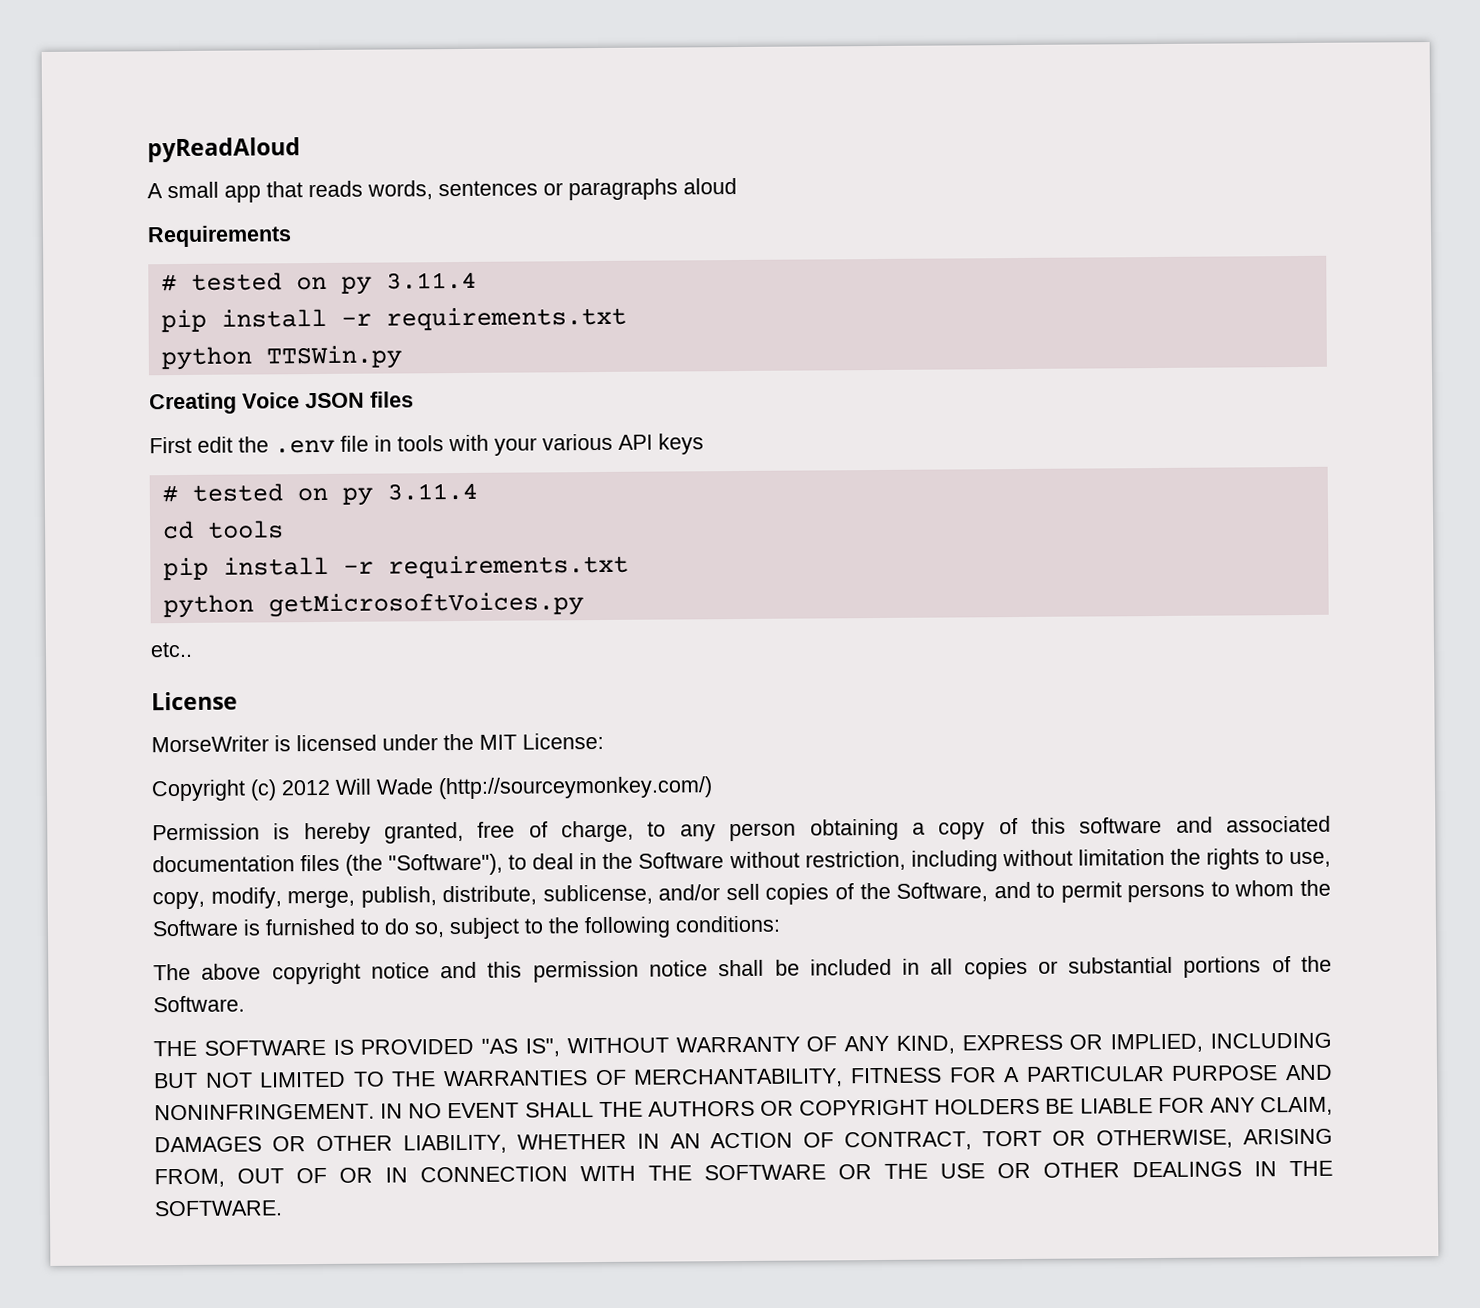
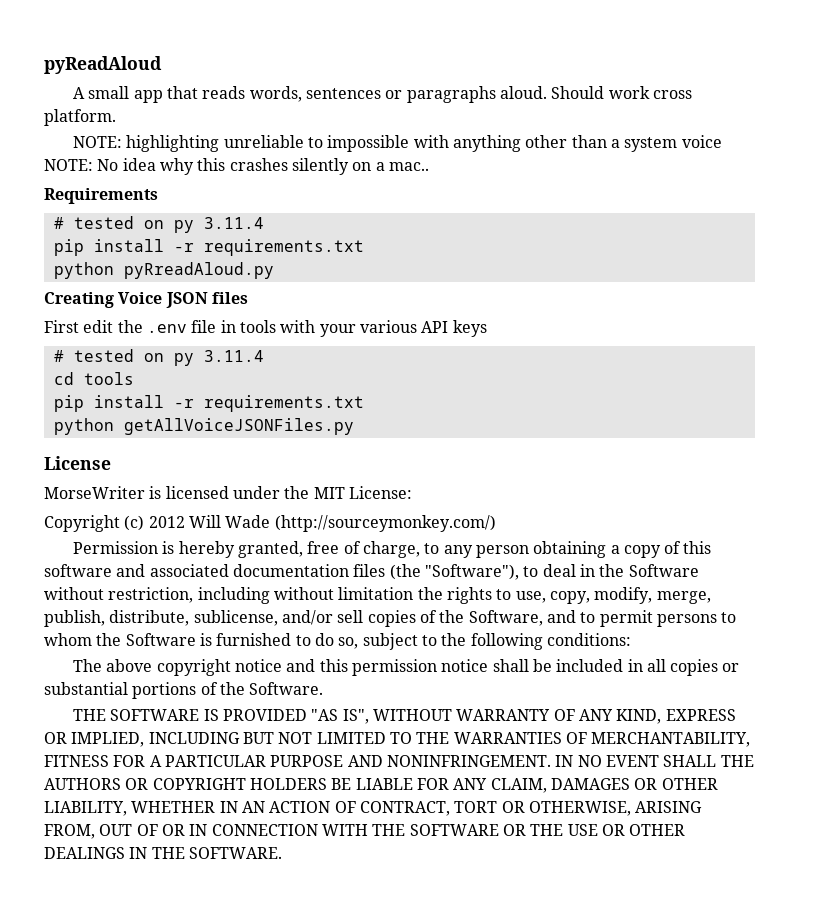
[683,178,737,195] aloud -> [499,86,692,99] [44,109,116,126] [72,135,722,152] [44,158,429,175] aloud. Should work cross platform. // NOTE: highlighting unreliable to impossible with anything other than a system voice NOTE: No idea why this crashes silently on a mac..
[265,345,402,370] TTSWin.py -> [123,262,274,279] pyRreadAloud.py
[267,592,584,618] [150,641,193,658] getMicrosoftVoices.py // etc.. -> [123,418,354,435] getAllVoiceJSONFiles.py

